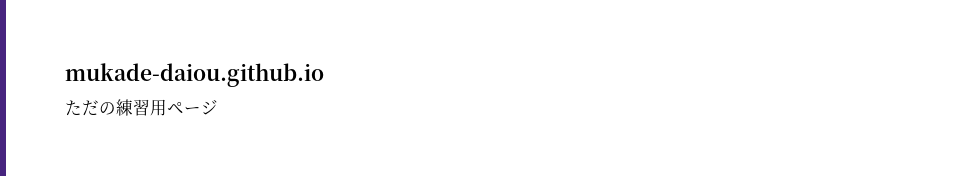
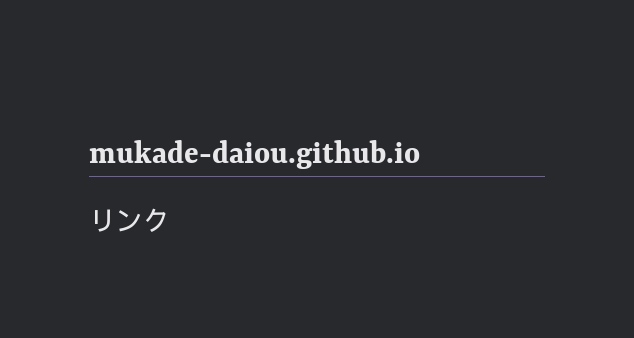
[65,99,218,116] ただの練習用ページ -> [89,208,170,232] リンク

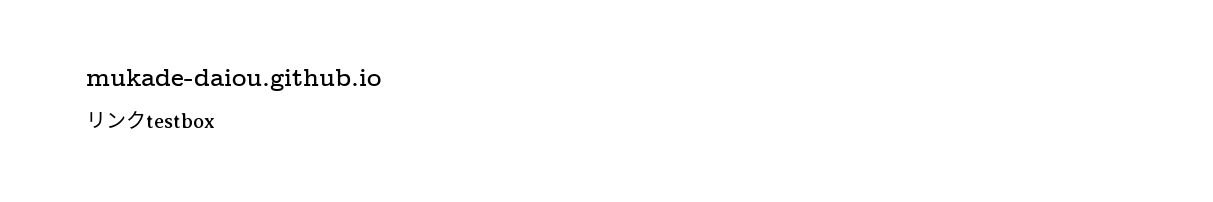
(170, 220) none -> [146,113,215,128] testbox

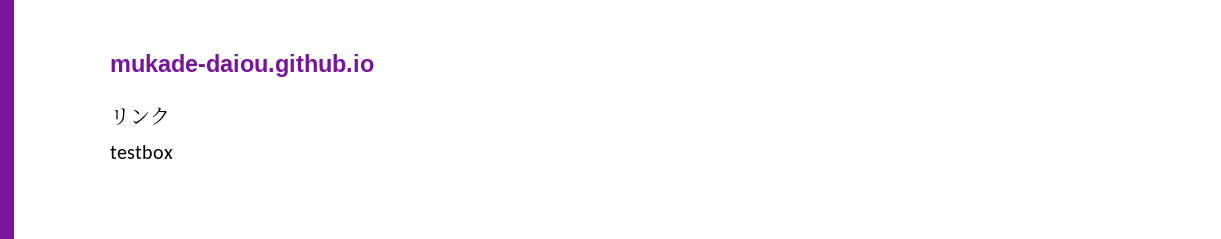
(146, 119) none -> (170, 116) //

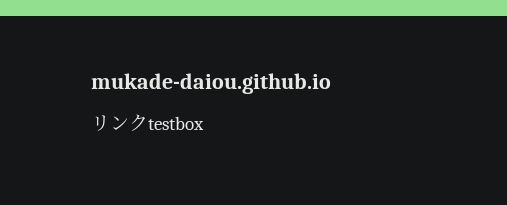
(170, 116) // -> (148, 122) none

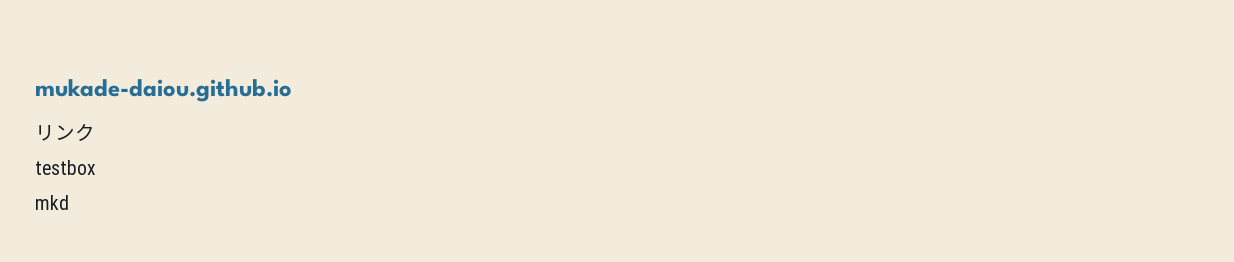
(148, 122) none -> (95, 132) //
(204, 123) none -> [35,195,69,210] // mkd

